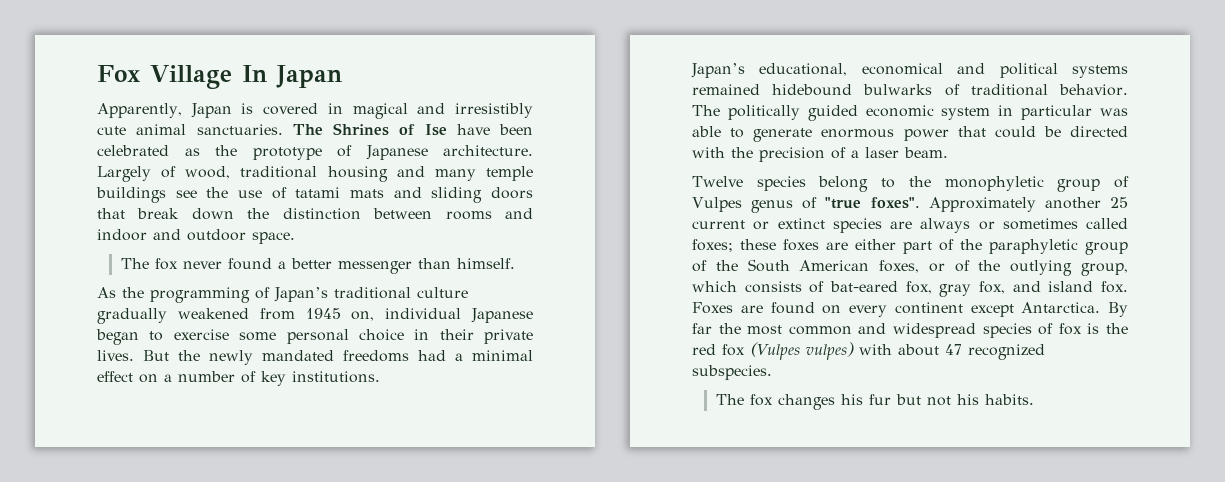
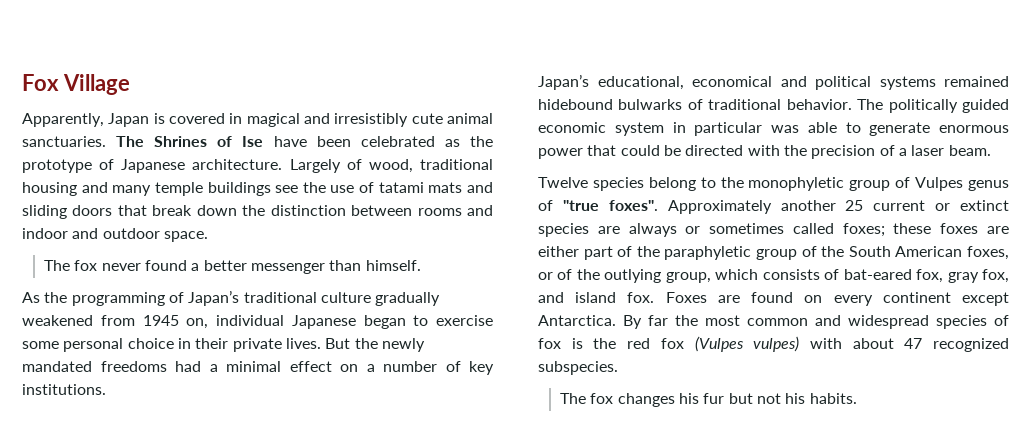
[241,65,342,88] In Japan -> (130, 84) none

